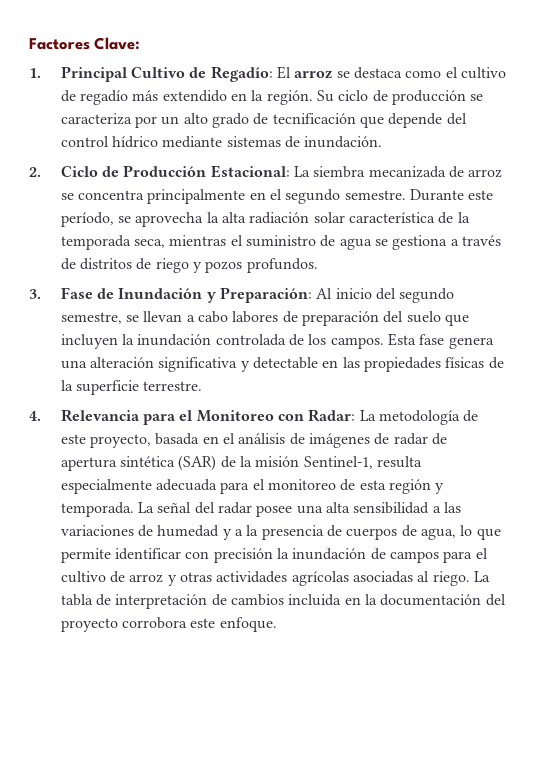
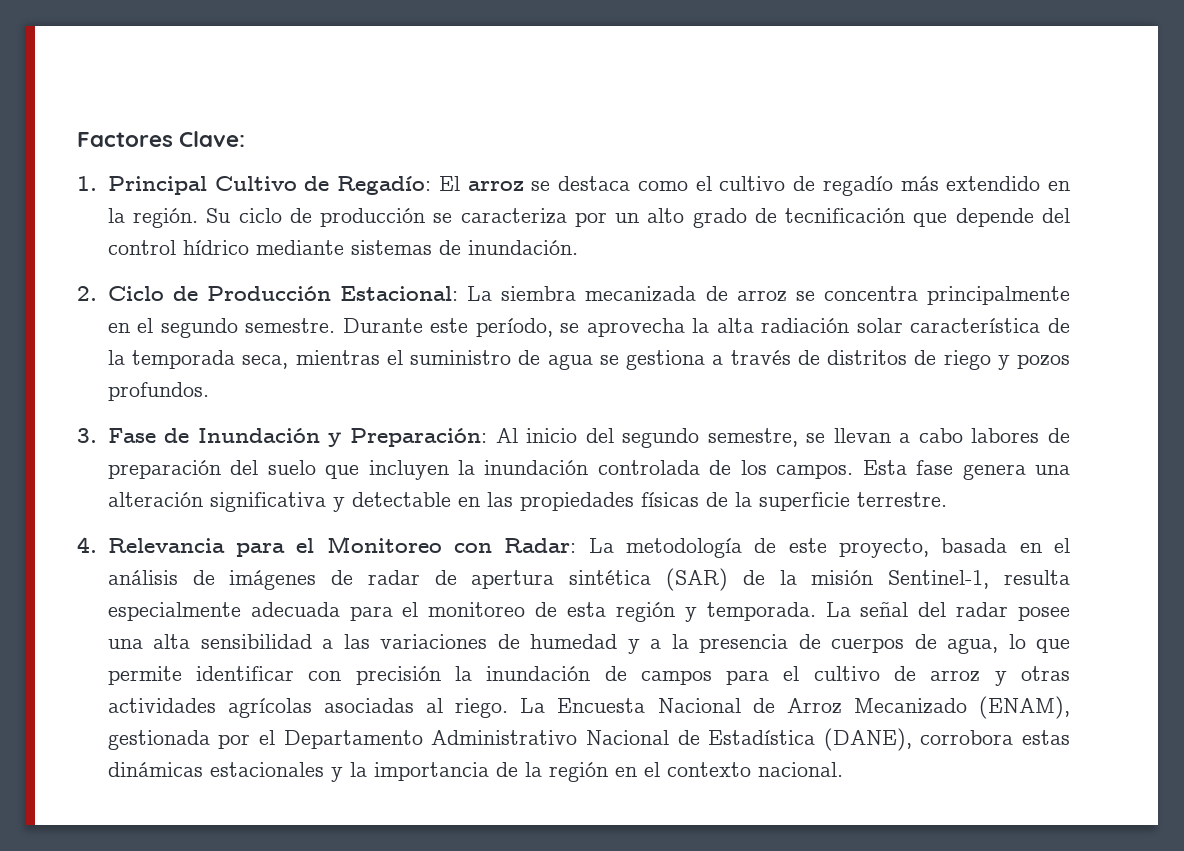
[60,594,506,609] [60,617,277,632] tabla de interpretación de cambios incluida en la documentación del proyecto corrobora este enfoque. -> [557,696,1070,719] [107,728,1070,751] [107,762,843,782] Encuesta Nacional de Arroz Mecanizado (ENAM), gestionada por el Departamento Administrativo Nacional de Estadística (DANE), corrobora estas dinámicas estacionales y la importancia de la región en el contexto nacional.

